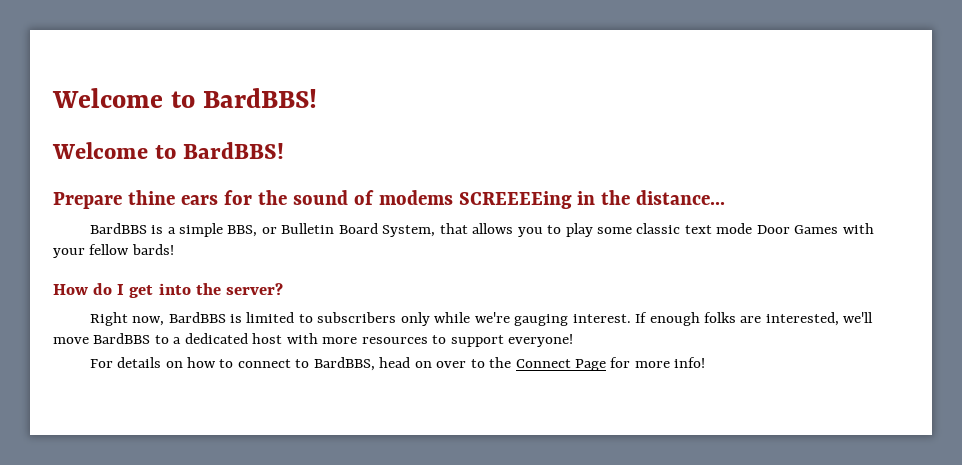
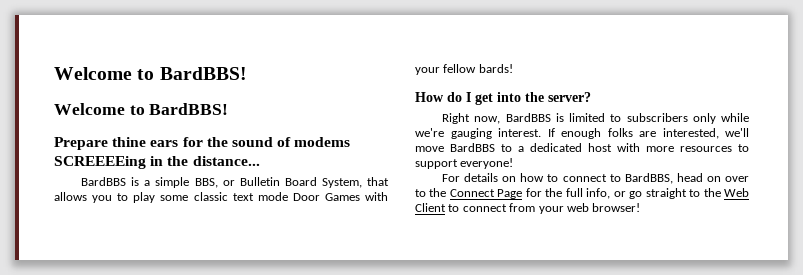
[634,357,706,368] more info! -> [545,188,749,199] [415,203,641,214] the full info, or go straight to the Web Client to connect from your web browser!

